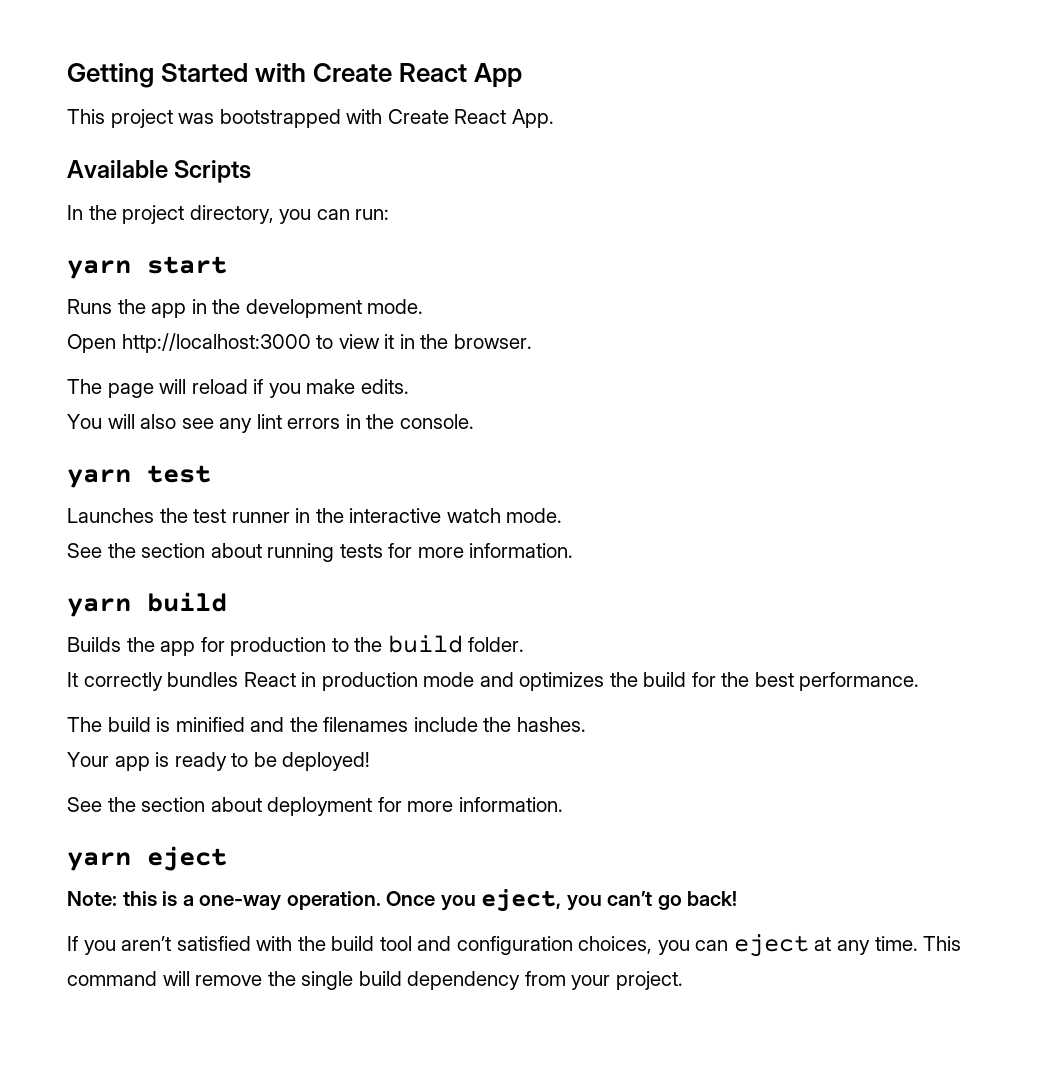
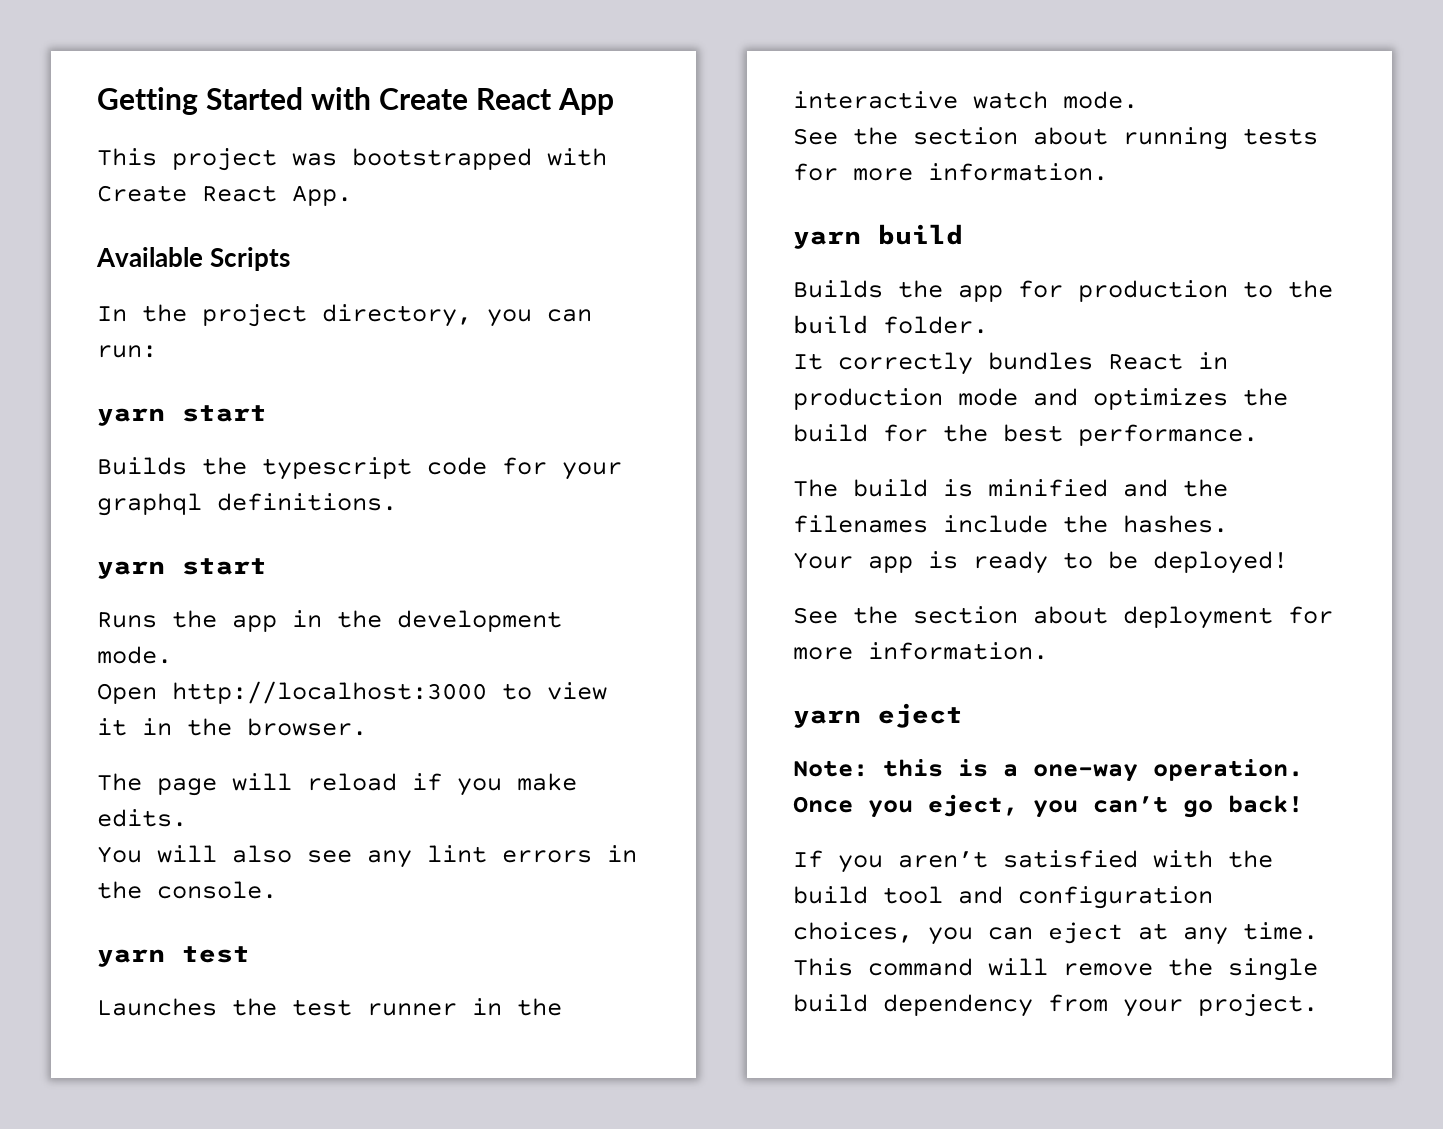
(227, 265) none -> [97,457,622,480] [97,493,397,516] [97,558,267,579] // Builds the typescript code for your graphql definitions. // yarn start

